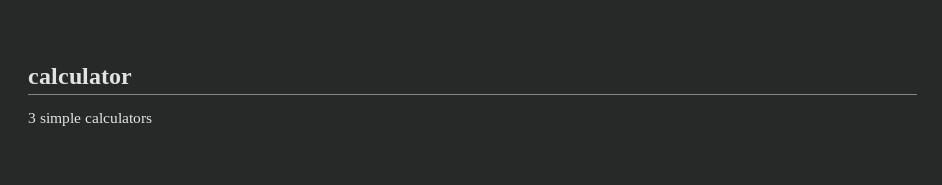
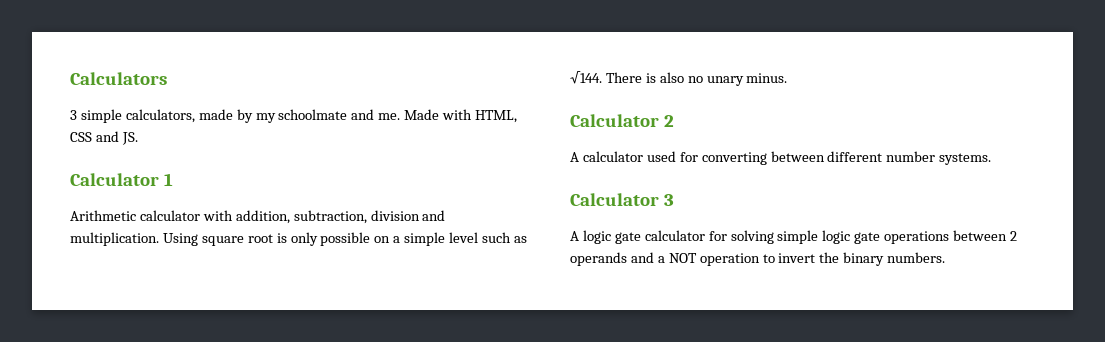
[28,68,132,84] calculator -> [70,72,167,85] Calculators
[85,113,153,123] calculators -> [125,109,518,123] [70,131,138,145] [70,173,173,186] [70,210,446,224] [70,232,527,246] [570,71,788,86] [570,114,674,127] [570,151,992,165] [570,193,674,206] [570,230,1018,244] [570,252,946,266] calculators, made by my schoolmate and me. Made with HTML, CSS and JS. // Calculator 1 // Arithmetic calculator with addition, subtraction, division and multiplication. Using square root is only possible on a simple level such as √144. There is also no unary minus. // Calculator 2 // A calculator used for converting between different number systems. // Calculator 3 // A logic gate calculator for solving simple logic gate operations between 2 operands and a NOT operation to invert the binary numbers.

